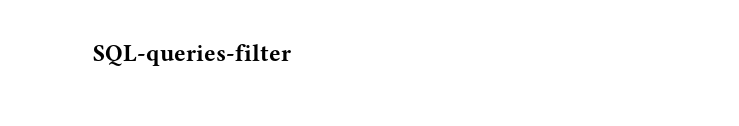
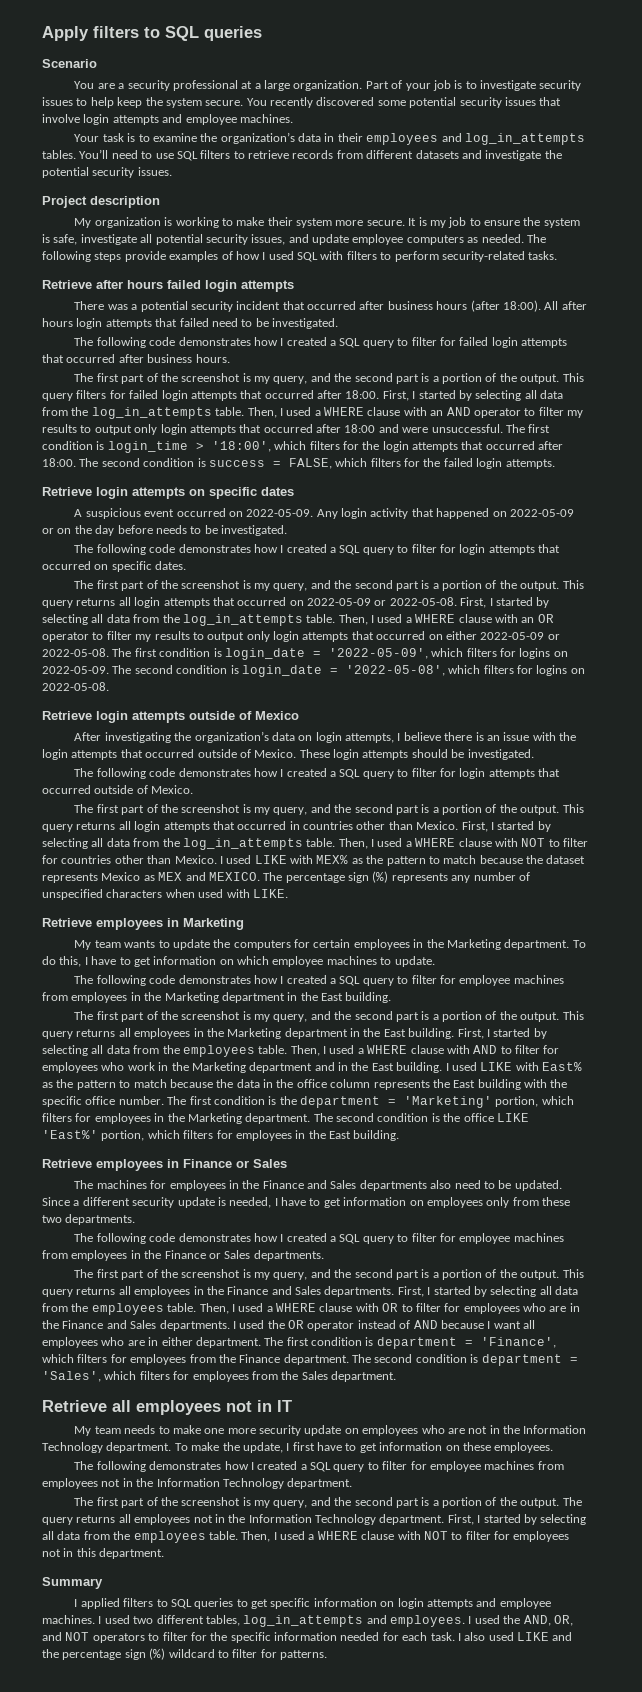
[93,44,291,66] SQL-queries-filter -> [42,26,262,41] [42,59,97,68] [74,80,582,91] [42,97,562,108] [42,114,293,125] [74,132,585,145] [42,149,562,161] [42,167,172,178] [42,196,160,208] [74,217,580,228] [42,234,546,245] [42,251,558,262] [42,280,294,292] [74,300,587,312] [42,318,338,329] [74,337,568,348] [42,354,230,363] [74,373,584,384] [42,390,563,401] [42,407,583,419] [42,424,551,435] [42,441,564,453] [42,458,555,469] [42,487,294,499] [74,508,574,519] [42,525,287,536] [74,544,561,555] [42,561,187,572] [74,580,584,591] [42,597,550,608] [42,614,554,626] [42,631,560,642] [42,648,568,660] [42,665,585,677] [42,682,109,691] [42,711,299,723] [74,731,577,743] [42,749,534,760] [74,768,561,779] [42,785,194,794] [74,804,584,815] [42,821,551,832] [42,838,588,850] [42,855,586,866] [42,871,530,883] [42,889,288,900] [42,918,244,930] [74,939,586,950] [42,956,435,967] [74,975,564,986] [42,992,392,1003] [74,1011,584,1022] [42,1028,547,1039] [42,1045,560,1057] [42,1062,582,1073] [42,1079,568,1090] [42,1096,574,1108] [42,1113,529,1124] [42,1130,400,1141] [42,1159,287,1171] [74,1180,562,1191] [42,1197,570,1208] [42,1214,136,1225] [74,1233,564,1244] [42,1250,324,1261] [74,1269,584,1280] [42,1286,578,1297] [42,1303,580,1315] [42,1320,535,1331] [42,1337,556,1349] [42,1354,578,1366] [42,1371,396,1382] [42,1400,292,1415] [74,1425,587,1436] [42,1442,554,1453] [74,1461,564,1472] [42,1478,353,1489] [74,1497,582,1508] [42,1514,587,1525] [42,1531,570,1543] [42,1548,165,1559] [42,1577,103,1589] [74,1598,551,1609] [42,1615,573,1627] [42,1632,573,1643] [42,1648,327,1660] Apply filters to SQL queries // Scenario // You are a security professional at a large organization. Part of your job is to investigate security issues to help keep the system secure. You recently discovered some potential security issues that involve login attempts and employee machines. // Your task is to examine the organization’s data in their employees and log_in_attempts tables. You’ll need to use SQL filters to retrieve records from different datasets and investigate the potential security issues. // Project description // My organization is working to make their system more secure. It is my job to ensure the system is safe, investigate all potential security issues, and update employee computers as needed. The following steps provide examples of how I used SQL with filters to perform security-related tasks. // Retrieve after hours failed login attempts // There was a potential security incident that occurred after business hours (after 18:00). All after hours login attempts that failed need to be investigated. // The following code demonstrates how I created a SQL query to filter for failed login attempts that occurred after business hours. // The first part of the screenshot is my query, and the second part is a portion of the output. This query filters for failed login attempts that occurred after 18:00. First, I started by selecting all data from the log_in_attempts table. Then, I used a WHERE clause with an AND operator to filter my results to output only login attempts that occurred after 18:00 and were unsuccessful. The first condition is login_time > '18:00', which filters for the login attempts that occurred after 18:00. The second condition is success = FALSE, which filters for the failed login attempts. // Retrieve login attempts on specific dates // A suspicious event occurred on 2022-05-09. Any login activity that happened on 2022-05-09 or on the day before needs to be investigated. // The following code demonstrates how I created a SQL query to filter for login attempts that occurred on specific dates. // The first part of the screenshot is my query, and the second part is a portion of the output. This query returns all login attempts that occurred on 2022-05-09 or 2022-05-08. First, I started by selecting all data from the log_in_attempts table. Then, I used a WHERE clause with an OR operator to filter my results to output only login attempts that occurred on either 2022-05-09 or 2022-05-08. The first condition is login_date = '2022-05-09', which filters for logins on 2022-05-09. The second condition is login_date = '2022-05-08', which filters for logins on 2022-05-08. // Retrieve login attempts outside of Mexico // After investigating the organization’s data on login attempts, I believe there is an issue with the login attempts that occurred outside of Mexico. These login attempts should be investigated. // The following code demonstrates how I created a SQL query to filter for login attempts that occurred outside of Mexico. // The first part of the screenshot is my query, and the second part is a portion of the output. This query returns all login attempts that occurred in countries other than Mexico. First, I started by selecting all data from the log_in_attempts table. Then, I used a WHERE clause with NOT to filter for countries other than Mexico. I used LIKE with MEX% as the pattern to match because the dataset represents Mexico as MEX and MEXICO. The percentage sign (%) represents any number of unspecified characters when used with LIKE. // Retrieve employees in Marketing // My team wants to update the computers for certain employees in the Marketing department. To do this, I have to get information on which employee machines to update. // The following code demonstrates how I created a SQL query to filter for employee machines from employees in the Marketing department in the East building. // The first part of the screenshot is my query, and the second part is a portion of the output. This query returns all employees in the Marketing department in the East building. First, I started by selecting all data from the employees table. Then, I used a WHERE clause with AND to filter for employees who work in the Marketing department and in the East building. I used LIKE with East% as the pattern to match because the data in the office column represents the East building with the specific office number. The first condition is the department = 'Marketing' portion, which filters for employees in the Marketing department. The second condition is the office LIKE 'East%' portion, which filters for employees in the East building. // Retrieve employees in Finance or Sales // The machines for employees in the Finance and Sales departments also need to be updated. Since a different security update is needed, I have to get information on employees only from these two departments. // The following code demonstrates how I created a SQL query to filter for employee machines from employees in the Finance or Sales departments. // The first part of the screenshot is my query, and the second part is a portion of the output. This query returns all employees in the Finance and Sales departments. First, I started by selecting all data from the employees table. Then, I used a WHERE clause with OR to filter for employees who are in the Finance and Sales departments. I used the OR operator instead of AND because I want all employees who are in either department. The first condition is department = 'Finance', which filters for employees from the Finance department. The second condition is department = 'Sales', which filters for employees from the Sales department. // Retrieve all employees not in IT // My team needs to make one more security update on employees who are not in the Information Technology department. To make the update, I first have to get information on these employees. // The following demonstrates how I created a SQL query to filter for employee machines from employees not in the Information Technology department. // The first part of the screenshot is my query, and the second part is a portion of the output. The query returns all employees not in the Information Technology department. First, I started by selecting all data from the employees table. Then, I used a WHERE clause with NOT to filter for employees not in this department. // Summary // I applied filters to SQL queries to get specific information on login attempts and employee machines. I used two different tables, log_in_attempts and employees. I used the AND, OR, and NOT operators to filter for the specific information needed for each task. I also used LIKE and the percentage sign (%) wildcard to filter for patterns.

